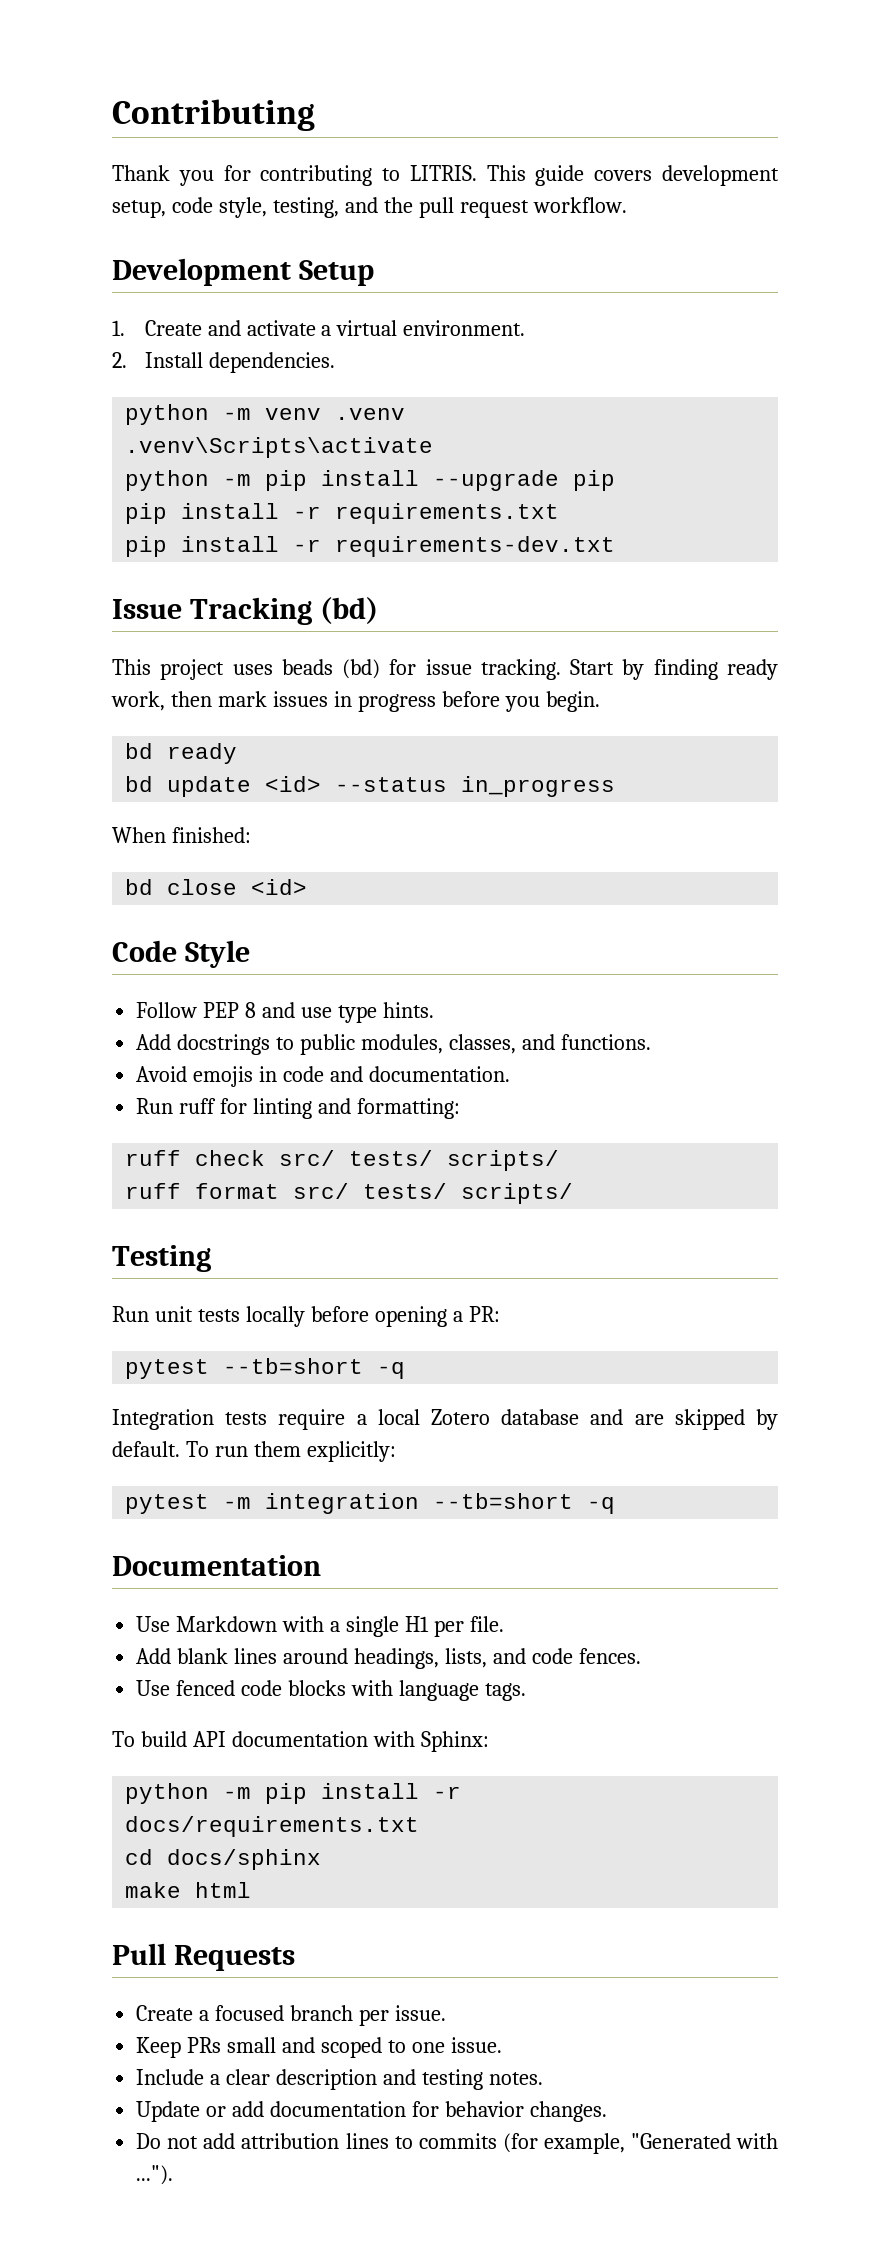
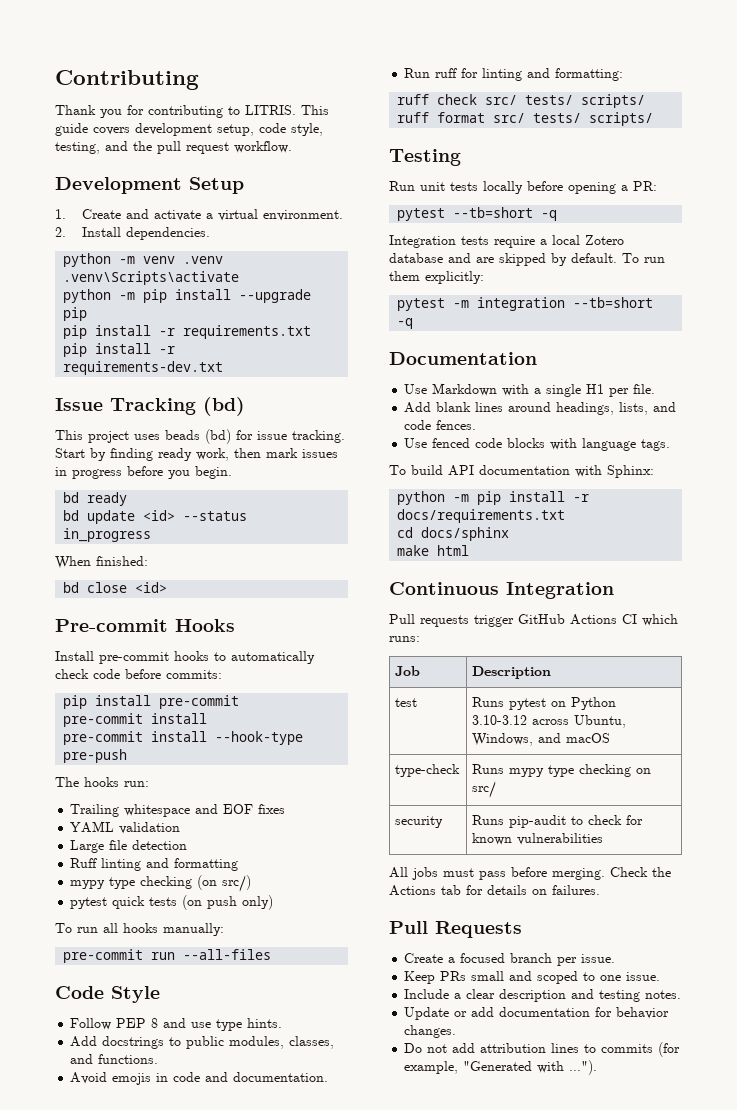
(308, 887) none -> [55,619,235,632] [55,651,315,664] [55,669,222,679] [63,695,240,709] [63,713,208,727] [63,731,304,745] [63,749,128,763] [55,777,149,787] [70,804,286,817] [70,821,181,834] [70,840,188,853] [70,858,239,871] [70,875,252,892] [70,895,274,910] [55,923,224,936] [63,949,272,963] // Pre-commit Hooks // Install pre-commit hooks to automatically check code before commits: // pip install pre-commit // pre-commit install // pre-commit install --hook-type pre-push // The hooks run: // Trailing whitespace and EOF fixes // YAML validation // Large file detection // Ruff linting and formatting // mypy type checking (on src/) // pytest quick tests (on push only) // To run all hooks manually: // pre-commit run --all-files
(252, 1890) none -> [389,582,614,599] [389,614,678,627] [389,636,420,642] [395,666,421,676] [472,666,552,679] [395,698,418,707] [472,697,617,710] [472,715,627,728] [472,733,611,746] [395,764,461,777] [472,764,652,777] [472,781,497,798] [395,816,444,828] [472,815,644,828] [472,833,604,845] [389,867,671,880] [389,885,600,896] // Continuous Integration // Pull requests trigger GitHub Actions CI which runs: // Job | Description // test | Runs pytest on Python 3.10-3.12 across Ubuntu, Windows, and macOS // type-check | Runs mypy type checking on src/ // security | Runs pip-audit to check for known vulnerabilities // All jobs must pass before merging. Check the Actions tab for details on failures.

